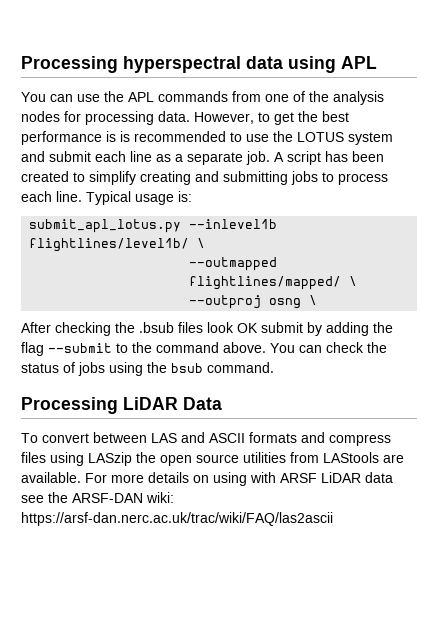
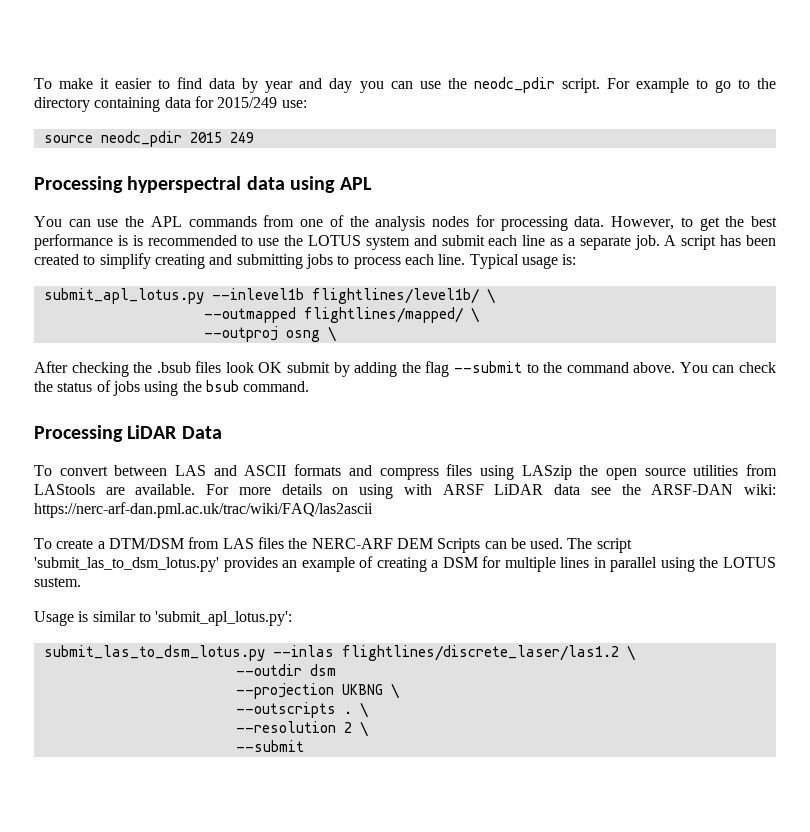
(21, 64) none -> [34,77,776,93] [34,96,307,112] [43,131,254,147] To make it easier to find data by year and day you can use the neodc_pdir script. For example to go to the directory containing data for 2015/249 use: // source neodc_pdir 2015 249 //
[21,512,333,526] https://arsf-dan.nerc.ac.uk/trac/wiki/FAQ/las2ascii -> [34,502,373,518] [34,537,632,553] [34,556,776,572] [34,577,81,587] [34,611,293,626] [43,645,635,661] [235,664,336,676] [235,683,399,699] [235,702,368,718] [235,721,368,737] [235,740,304,752] https://nerc-arf-dan.pml.ac.uk/trac/wiki/FAQ/las2ascii // To create a DTM/DSM from LAS files the NERC-ARF DEM Scripts can be used. The script 'submit_las_to_dsm_lotus.py' provides an example of creating a DSM for multiple lines in parallel using the LOTUS sustem. // Usage is similar to 'submit_apl_lotus.py': // submit_las_to_dsm_lotus.py --inlas flightlines/discrete_laser/las1.2 \ // --outdir dsm // --projection UKBNG \ // --outscripts . \ // --resolution 2 \ // --submit

